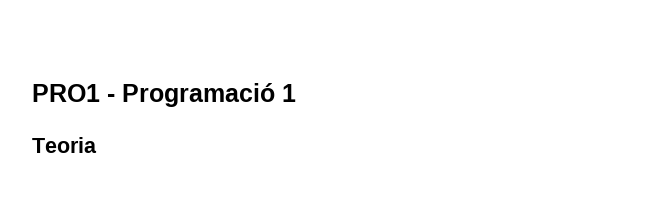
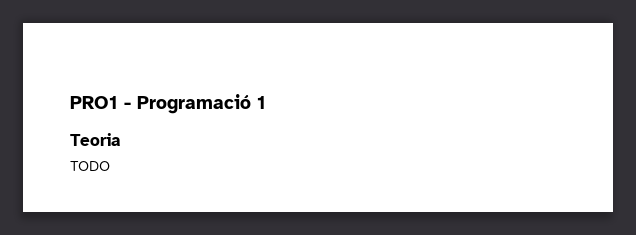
(97, 145) none -> [70,161,110,171] // TODO

